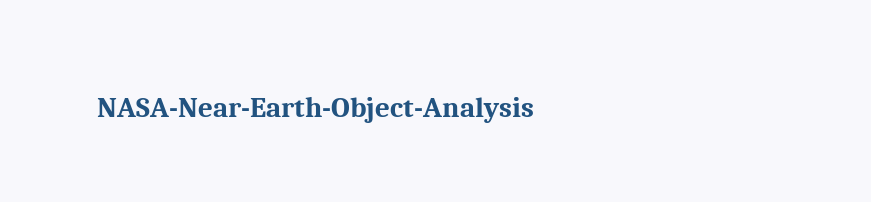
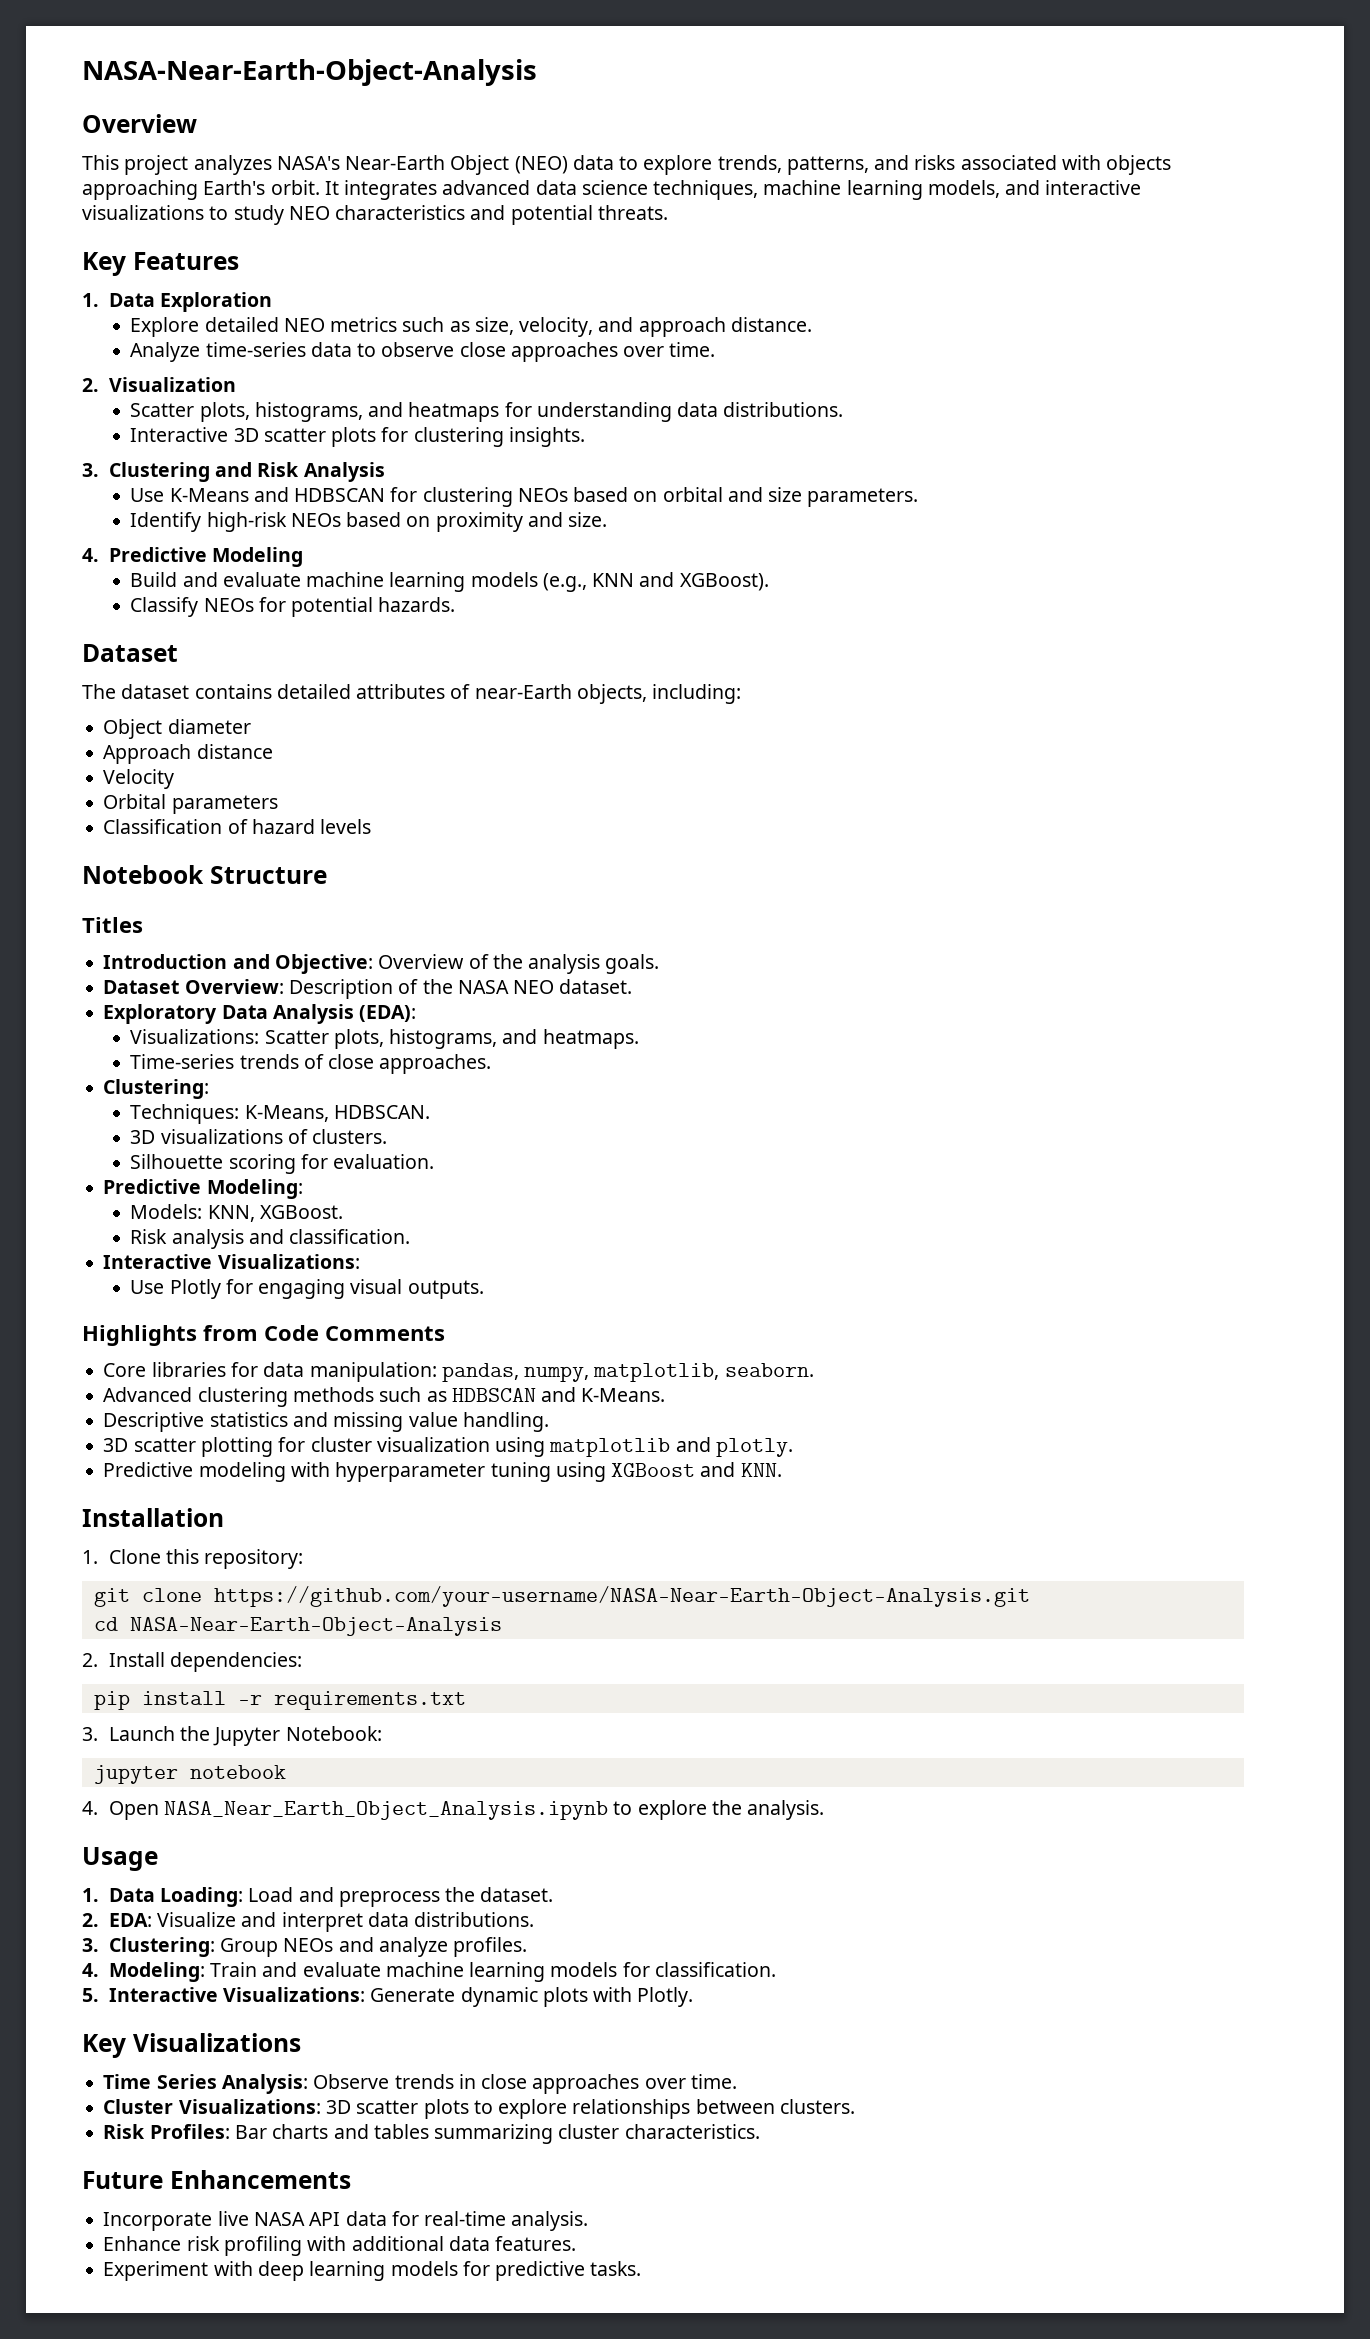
[97,96,534,123] NASA-Near-Earth-Object-Analysis -> [82,59,537,86] [82,114,197,133] [82,155,1172,175] [82,180,1142,200] [82,205,668,225] [82,252,239,276] [82,292,273,312] [130,317,812,337] [130,342,716,362] [82,377,236,392] [130,402,844,422] [130,427,585,447] [82,462,385,482] [130,487,919,507] [130,512,608,532] [82,547,304,567] [130,572,769,592] [130,597,456,617] [82,644,178,662] [82,684,742,704] [103,719,251,739] [103,744,273,764] [103,769,175,789] [103,794,278,814] [103,819,372,834] [82,865,327,884] [82,917,143,933] [103,954,660,974] [103,979,633,999] [103,1004,417,1024] [130,1029,639,1049] [130,1054,492,1074] [103,1079,210,1099] [130,1104,430,1124] [130,1129,388,1144] [130,1154,435,1174] [103,1179,303,1199] [130,1204,343,1222] [130,1229,411,1249] [103,1254,360,1269] [130,1279,484,1299] [82,1325,445,1346] [103,1362,814,1382] [103,1387,666,1407] [103,1412,549,1432] [103,1437,793,1457] [103,1462,782,1482] [82,1508,224,1527] [82,1549,304,1569] [93,1586,1030,1607] [93,1617,502,1636] [82,1652,303,1672] [93,1691,466,1710] [82,1726,382,1746] [93,1765,286,1784] [82,1800,825,1820] [82,1847,158,1871] [82,1887,554,1907] [82,1912,535,1932] [82,1937,528,1957] [82,1962,776,1982] [82,1987,694,2007] [82,2033,301,2058] [103,2074,737,2094] [103,2099,855,2119] [103,2124,760,2144] [82,2170,351,2189] [103,2211,589,2231] [103,2236,577,2256] [103,2261,642,2281] NASA-Near-Earth-Object-Analysis // Overview // This project analyzes NASA's Near-Earth Object (NEO) data to explore trends, patterns, and risks associated with objects approaching Earth's orbit. It integrates advanced data science techniques, machine learning models, and interactive visualizations to study NEO characteristics and potential threats. // Key Features // 1. Data Exploration // Explore detailed NEO metrics such as size, velocity, and approach distance. // Analyze time-series data to observe close approaches over time. // 2. Visualization // Scatter plots, histograms, and heatmaps for understanding data distributions. // Interactive 3D scatter plots for clustering insights. // 3. Clustering and Risk Analysis // Use K-Means and HDBSCAN for clustering NEOs based on orbital and size parameters. // Identify high-risk NEOs based on proximity and size. // 4. Predictive Modeling // Build and evaluate machine learning models (e.g., KNN and XGBoost). // Classify NEOs for potential hazards. // Dataset // The dataset contains detailed attributes of near-Earth objects, including: // Object diameter // Approach distance // Velocity // Orbital parameters // Classification of hazard levels // Notebook Structure // Titles // Introduction and Objective: Overview of the analysis goals. // Dataset Overview: Description of the NASA NEO dataset. // Exploratory Data Analysis (EDA): // Visualizations: Scatter plots, histograms, and heatmaps. // Time-series trends of close approaches. // Clustering: // Techniques: K-Means, HDBSCAN. // 3D visualizations of clusters. // Silhouette scoring for evaluation. // Predictive Modeling: // Models: KNN, XGBoost. // Risk analysis and classification. // Interactive Visualizations: // Use Plotly for engaging visual outputs. // Highlights from Code Comments // Core libraries for data manipulation: pandas, numpy, matplotlib, seaborn. // Advanced clustering methods such as HDBSCAN and K-Means. // Descriptive statistics and missing value handling. // 3D scatter plotting for cluster visualization using matplotlib and plotly. // Predictive modeling with hyperparameter tuning using XGBoost and KNN. // Installation // 1. Clone this repository: // git clone https://github.com/your-username/NASA-Near-Earth-Object-Analysis.git // cd NASA-Near-Earth-Object-Analysis // 2. Install dependencies: // pip install -r requirements.txt // 3. Launch the Jupyter Notebook: // jupyter notebook // 4. Open NASA_Near_Earth_Object_Analysis.ipynb to explore the analysis. // Usage // 1. Data Loading: Load and preprocess the dataset. // 2. EDA: Visualize and interpret data distributions. // 3. Clustering: Group NEOs and analyze profiles. // 4. Modeling: Train and evaluate machine learning models for classification. // 5. Interactive Visualizations: Generate dynamic plots with Plotly. // Key Visualizations // Time Series Analysis: Observe trends in close approaches over time. // Cluster Visualizations: 3D scatter plots to explore relationships between clusters. // Risk Profiles: Bar charts and tables summarizing cluster characteristics. // Future Enhancements // Incorporate live NASA API data for real-time analysis. // Enhance risk profiling with additional data features. // Experiment with deep learning models for predictive tasks.

